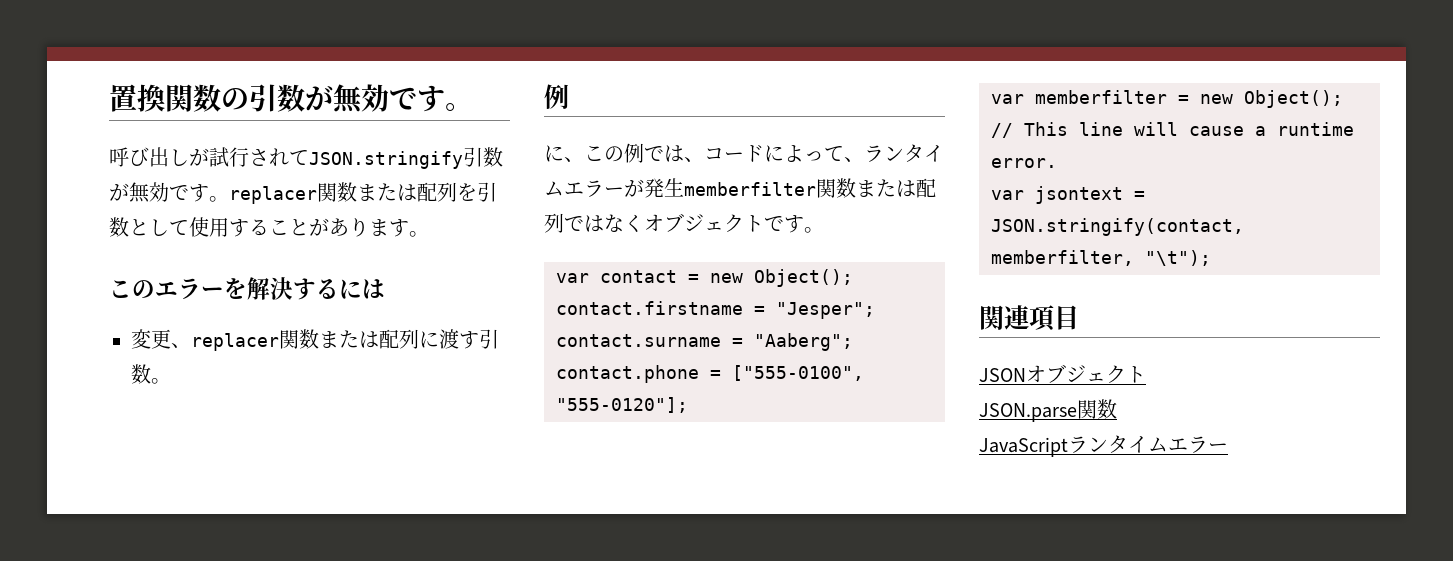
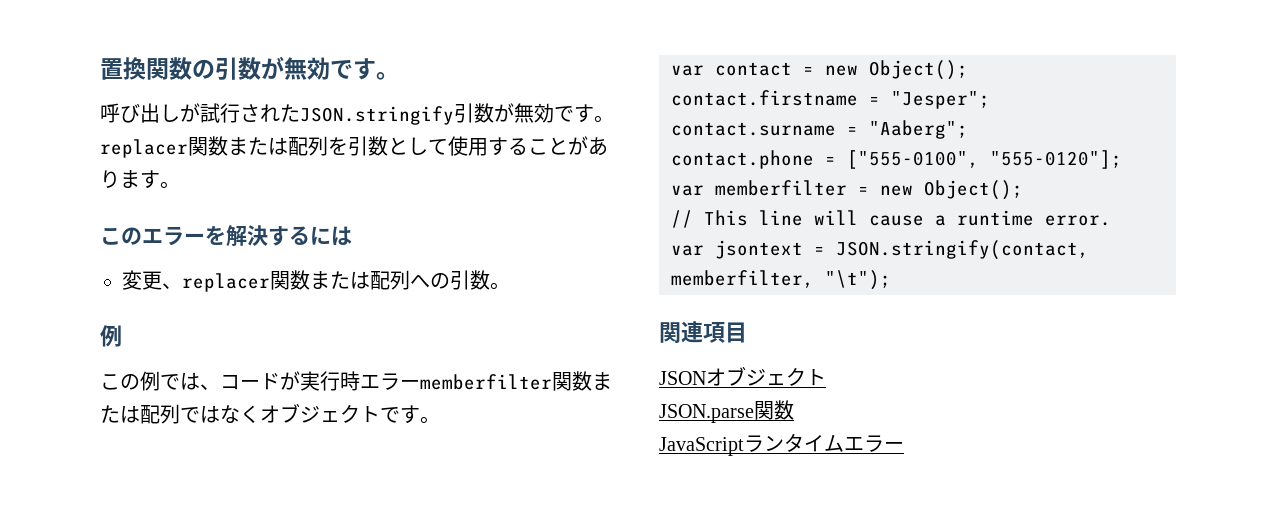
[289,150,309,165] て -> [280,104,300,122] た
[419,329,479,349] に渡す -> [410,273,450,289] への
[544,145,584,162] に、 -> (122, 336) none
[764,144,944,162] [544,178,684,198] によって、ランタイムエラーが発生 -> [280,371,420,391] が実行時エラー

